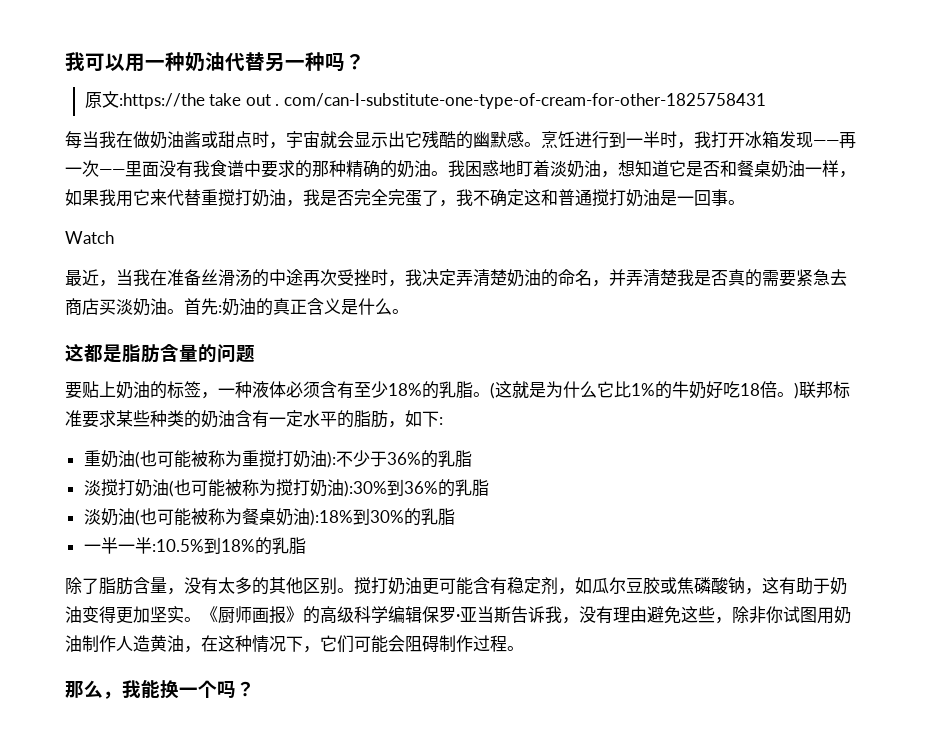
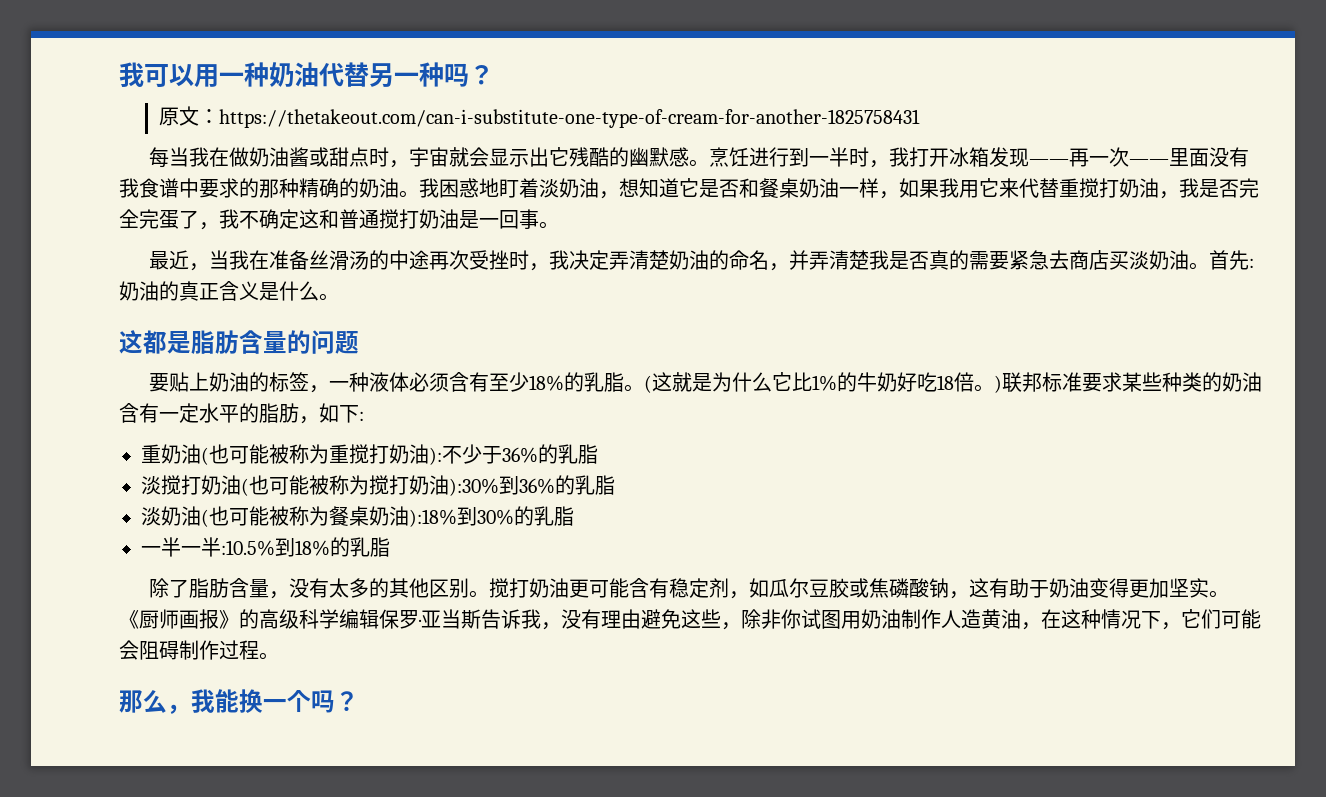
[118,93,766,109] :https://the take out . com/can-I-substitute-one-type-of-cream-for-other-1825758431 -> [198,109,920,128] ：https://thetakeout.com/can-i-substitute-one-type-of-cream-for-another-1825758431
[65,231,114,244] // Watch -> (559, 225) none

